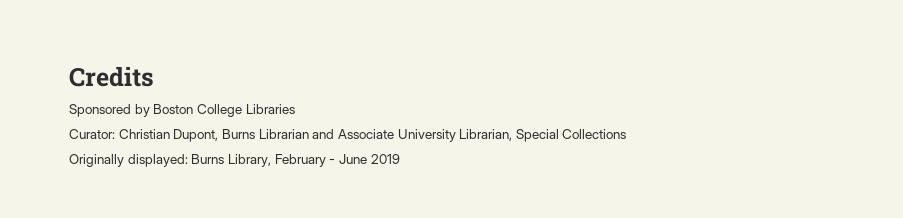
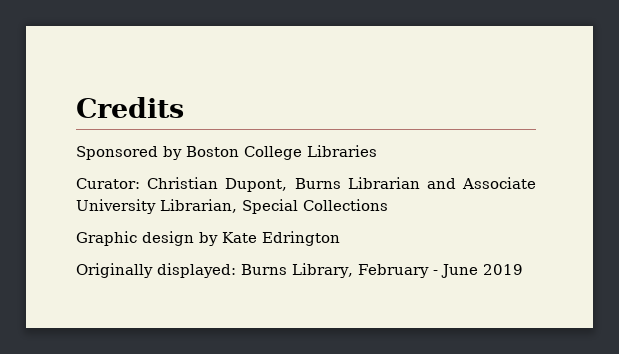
(627, 134) none -> [76,231,340,246] // Graphic design by Kate Edrington

